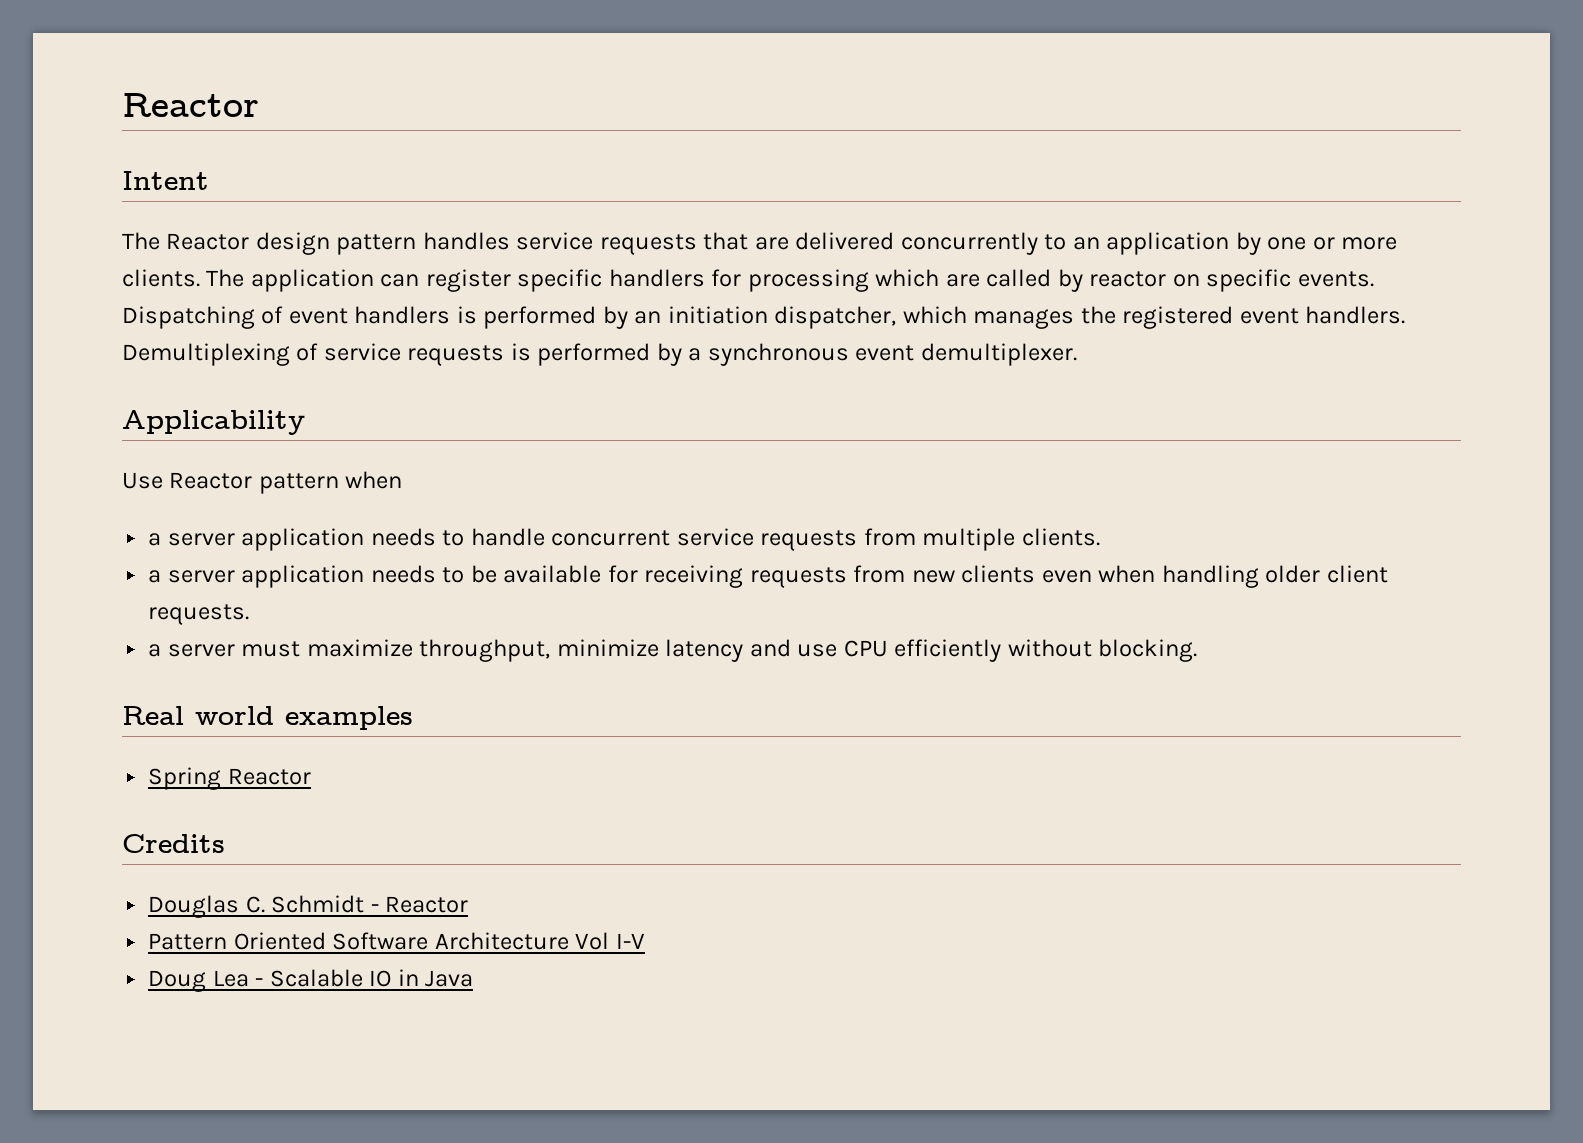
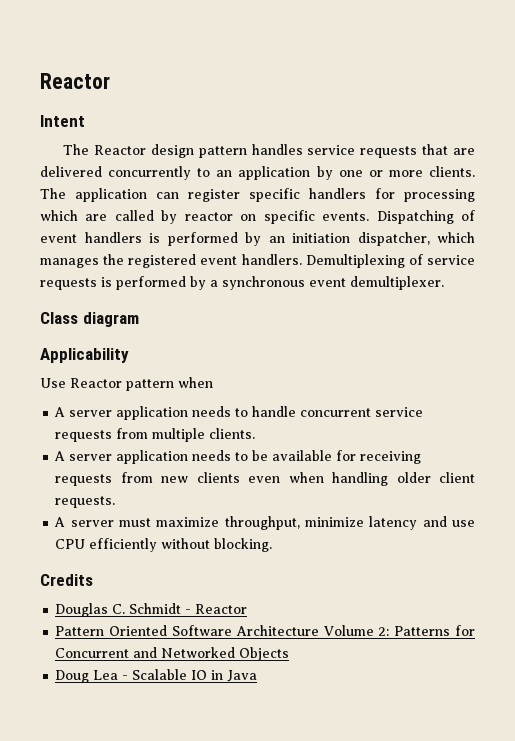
(1077, 354) none -> [40,312,139,327] // Class diagram
[148,533,162,546] a -> [54,407,66,417] A
[148,570,162,583] a -> [54,451,66,461] A
[148,644,162,657] a -> [54,517,66,527] A
[122,706,413,730] [148,767,311,790] // Real world examples // Spring Reactor -> (273, 545) none
[575,932,645,950] Vol I-V -> [323,625,476,636] [55,647,290,661] Volume 2: Patterns for Concurrent and Networked Objects

